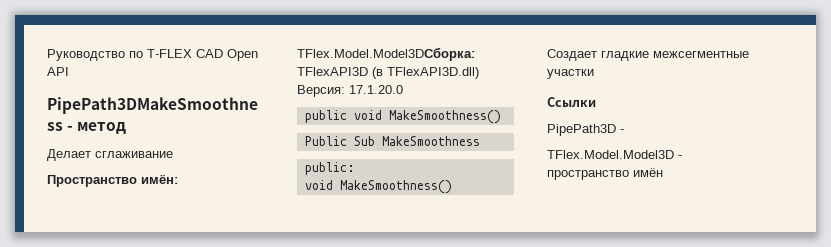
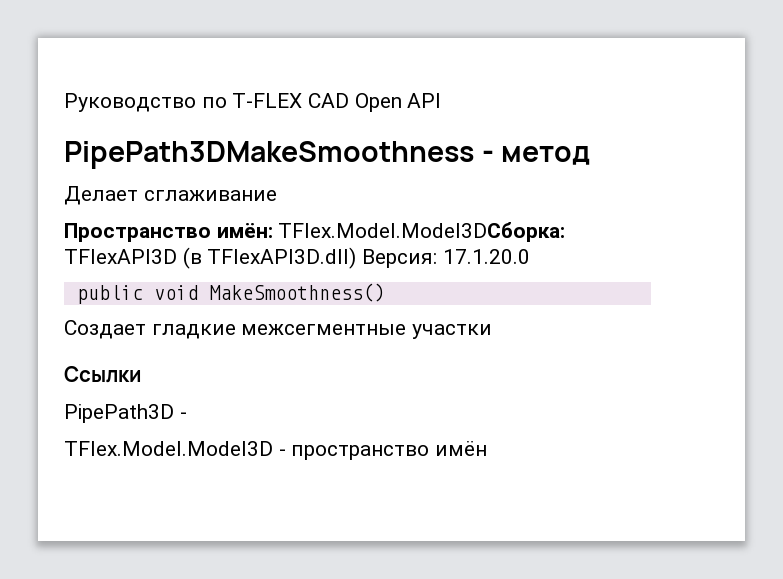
[304,136,480,146] [304,162,355,175] [304,180,452,194] // Public Sub MakeSmoothness // public: // void MakeSmoothness() -> (385, 292) none

